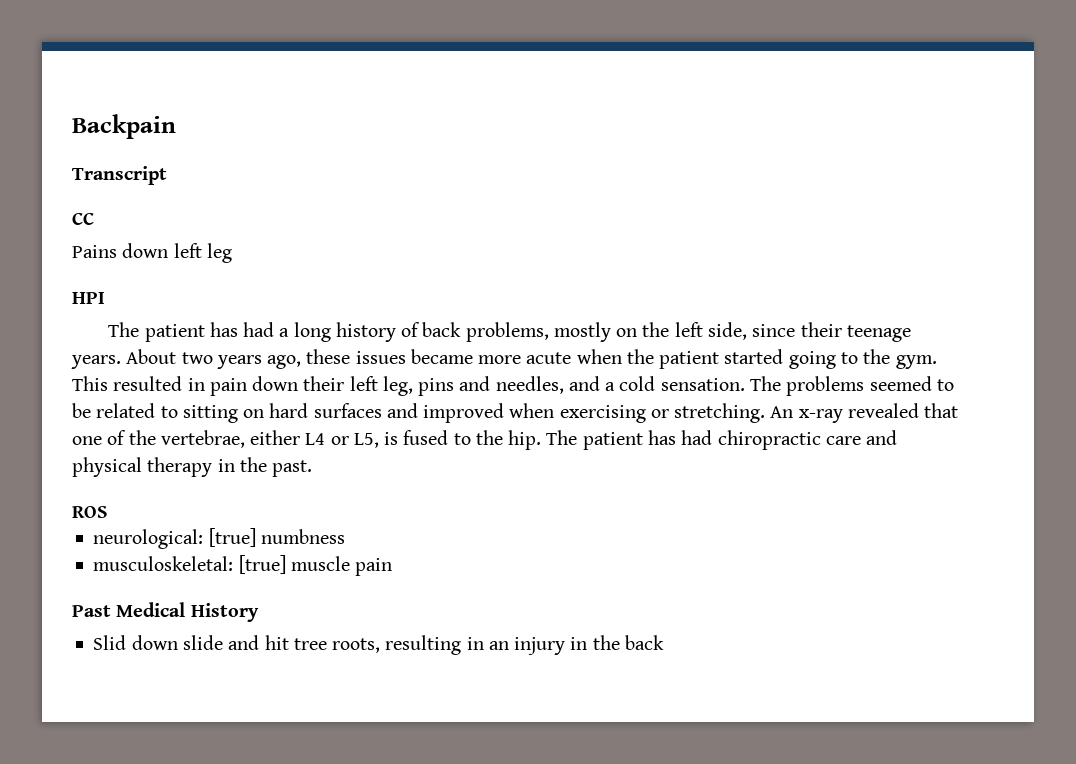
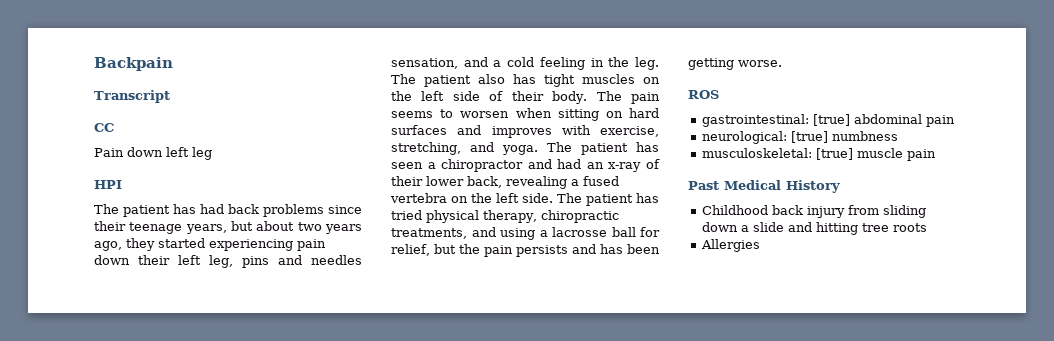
[72,245,117,258] Pains -> [94,148,124,157] Pain
[279,322,911,342] [71,349,937,369] [72,376,205,391] a long history of back problems, mostly on the left side, since their teenage years. About two years ago, these issues became more acute when the patient started going to the gym. This resulted in -> [228,204,362,217] [94,221,363,234] [94,238,293,251] back problems since their teenage years, but about two years ago, they started experiencing
[495,376,564,394] needles, -> [311,255,362,265] [391,58,458,69] needles sensation,
[660,376,954,396] [72,403,178,418] sensation. The problems seemed to be related to -> [539,57,659,70] [391,74,660,87] [391,91,660,104] [391,108,552,118] feeling in the leg. The patient also has tight muscles on the left side of their body. The pain seems to worsen when
[423,403,959,423] [72,430,898,450] [72,457,313,477] [72,506,108,518] improved when exercising or stretching. An x-ray revealed that one of the vertebrae, either L4 or L5, is fused to the hip. The patient has had chiropractic care and physical therapy in the past. // ROS -> [491,125,659,138] [391,142,659,155] [391,159,660,172] [391,176,619,189] [390,193,659,206] [391,210,619,223] [391,227,660,240] [391,244,660,257] [688,58,782,70] [688,90,719,99] [702,114,956,127] improves with exercise, stretching, and yoga. The patient has seen a chiropractor and had an x-ray of their lower back, revealing a fused vertebra on the left side. The patient has tried physical therapy, chiropractic treatments, and using a lacrosse ball for relief, but the pain persists and has been getting worse. // ROS // gastrointestinal: [true] abdominal pain
[93,635,664,655] Slid down slide and hit tree roots, resulting in an injury in the back -> [702,205,927,218] [702,222,928,235] [701,239,761,252] Childhood back injury from sliding down a slide and hitting tree roots // Allergies

